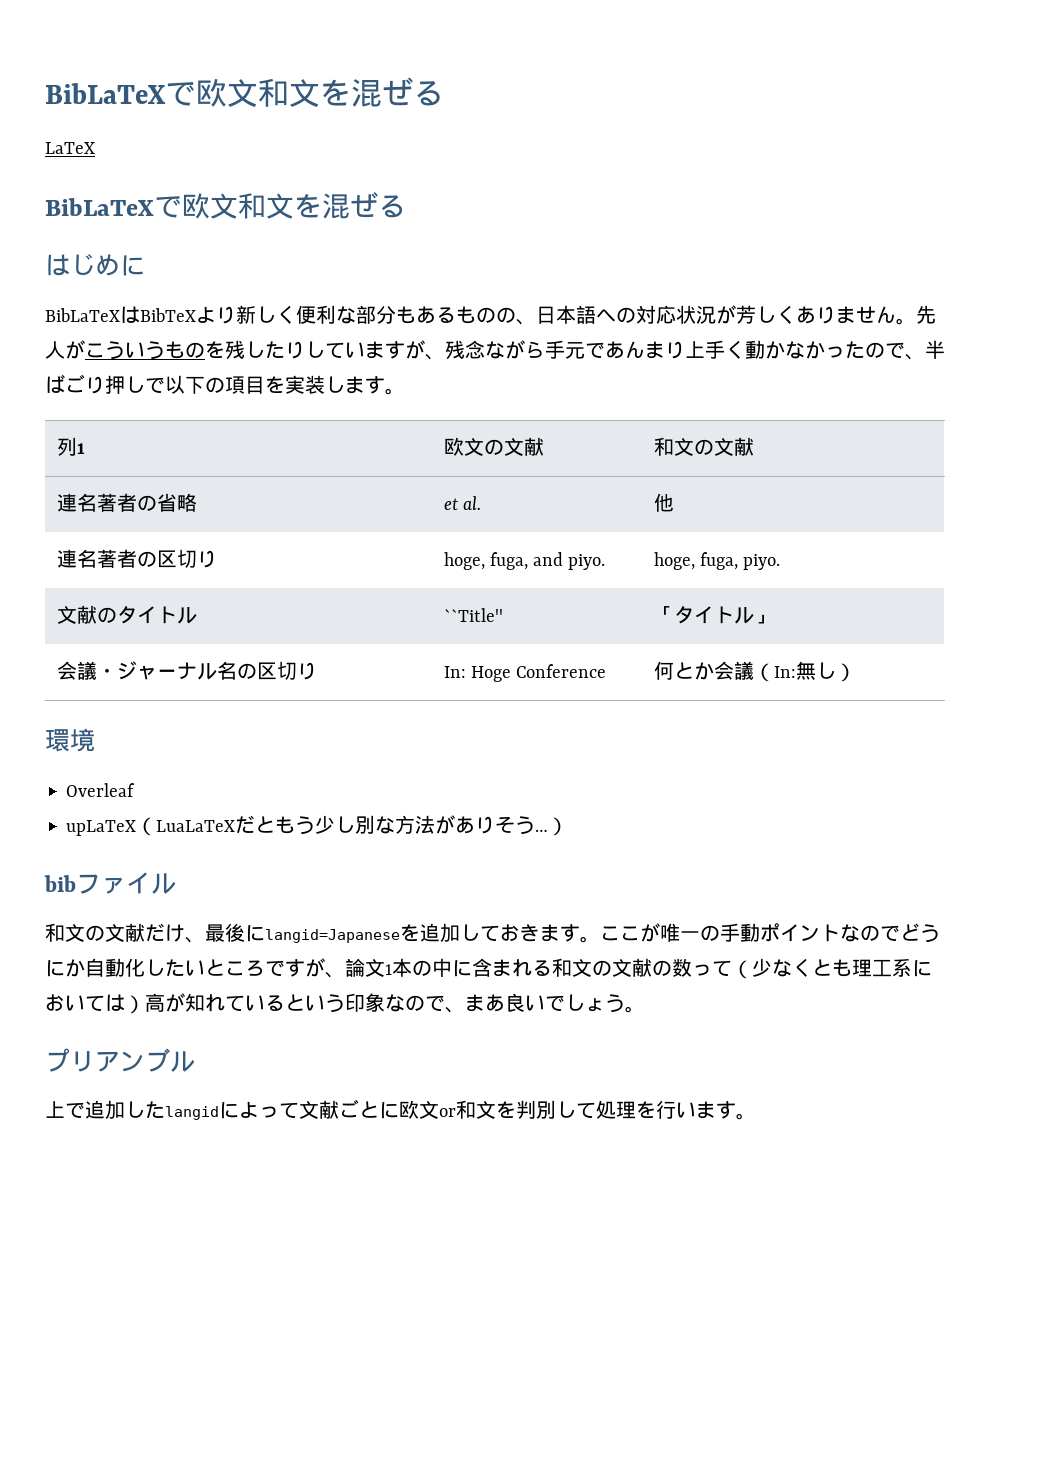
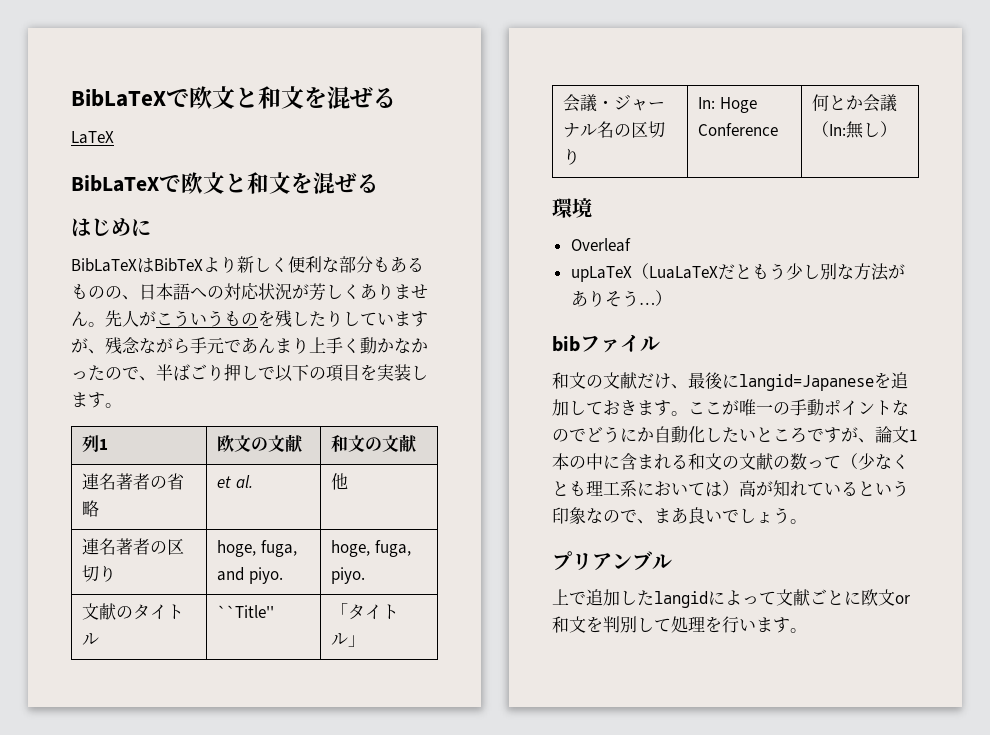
[45,78,258,108] BibLaTeXで欧文 -> [71,86,258,109] BibLaTeXで欧文と
(238, 206) none -> [225,173,247,193] と

